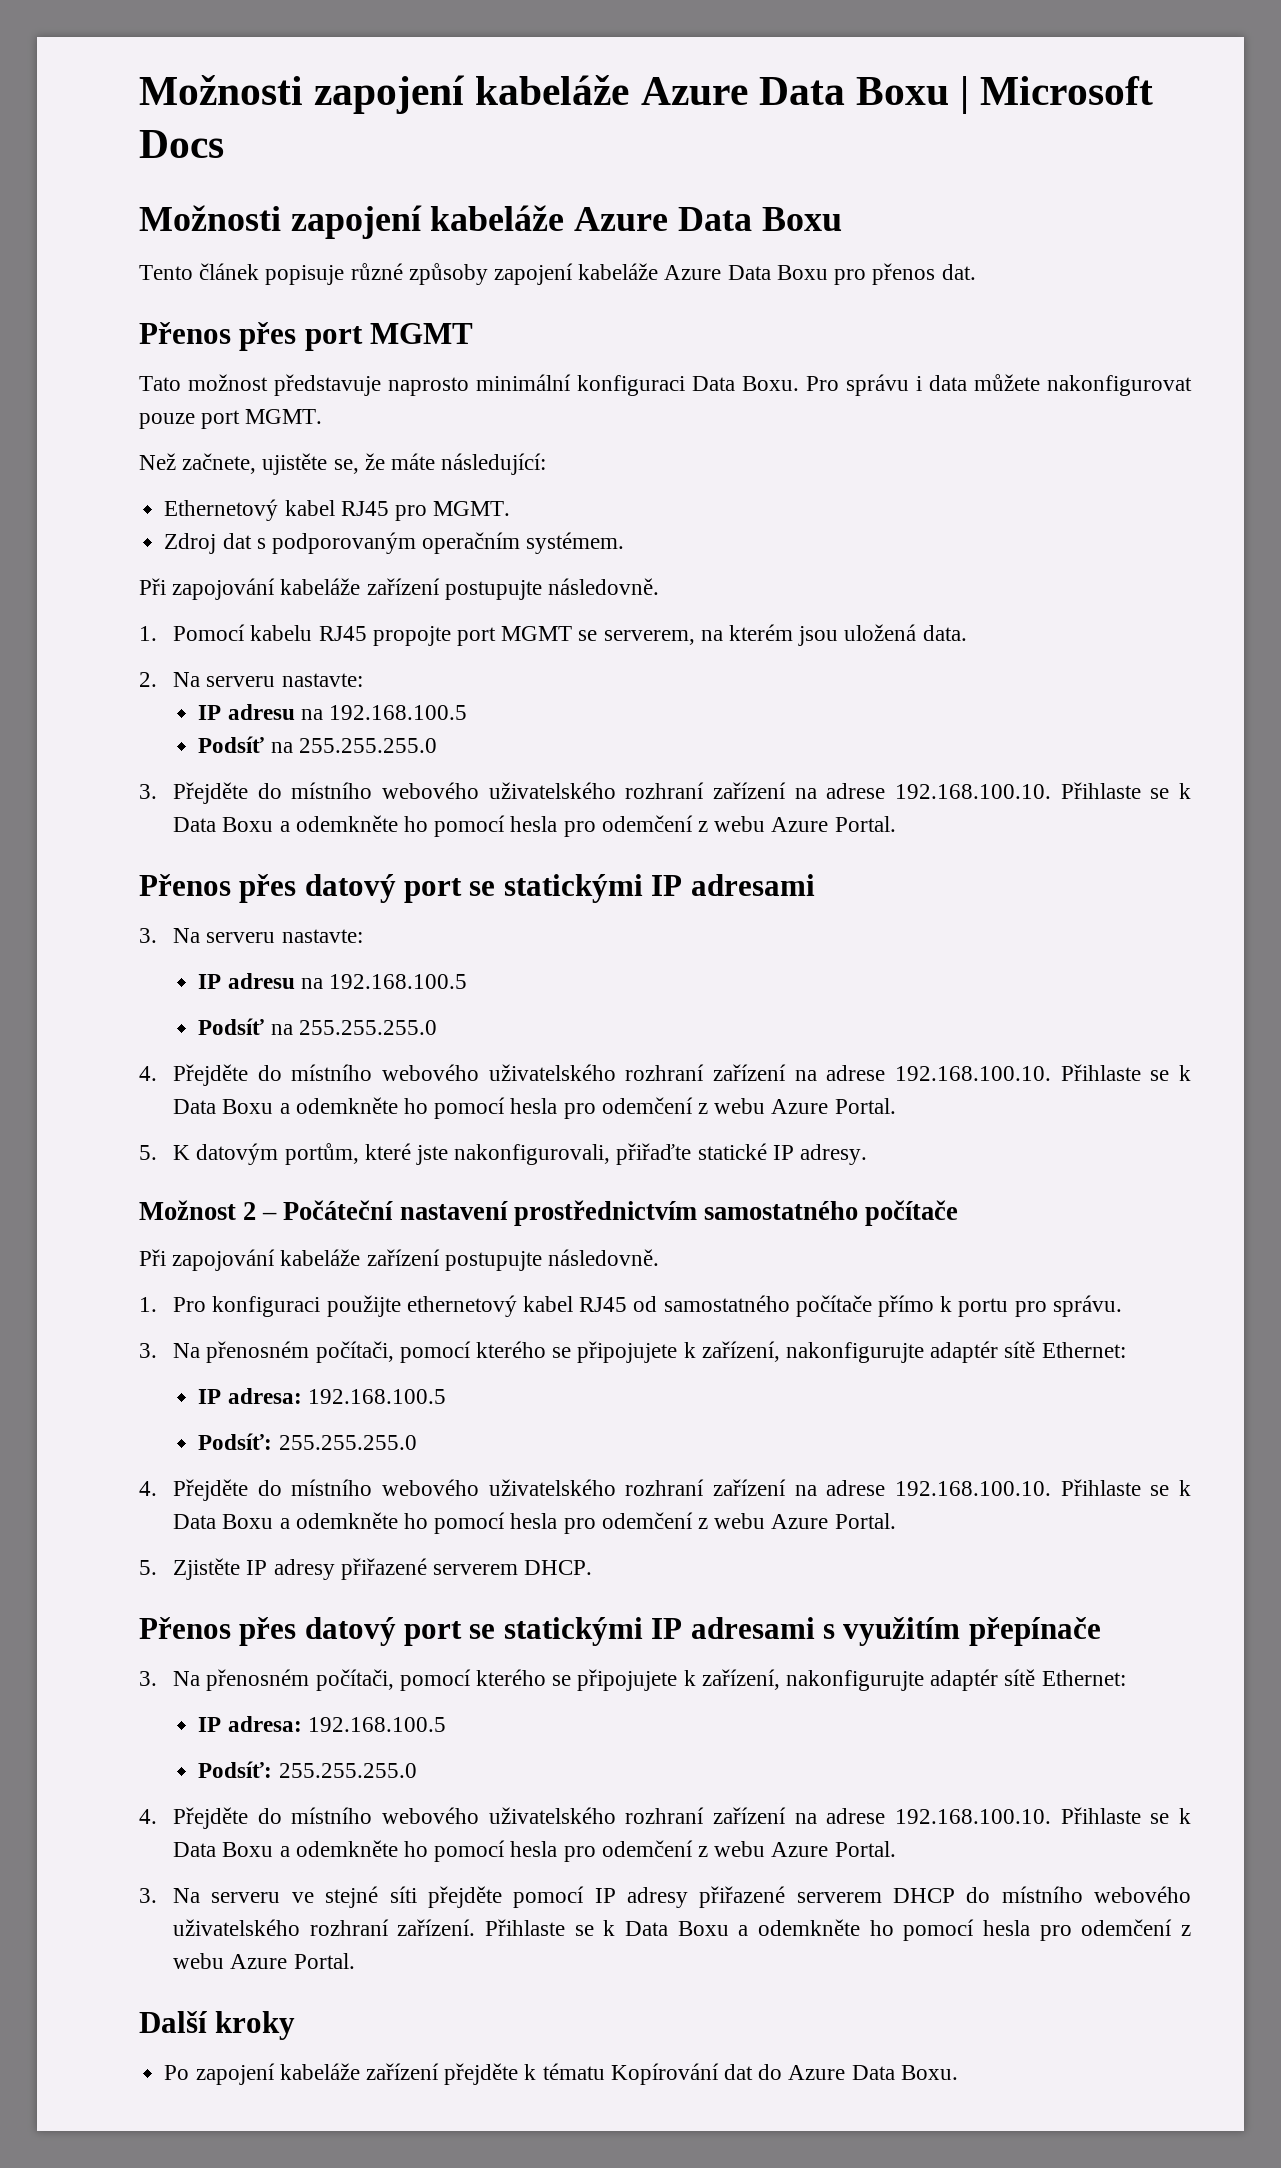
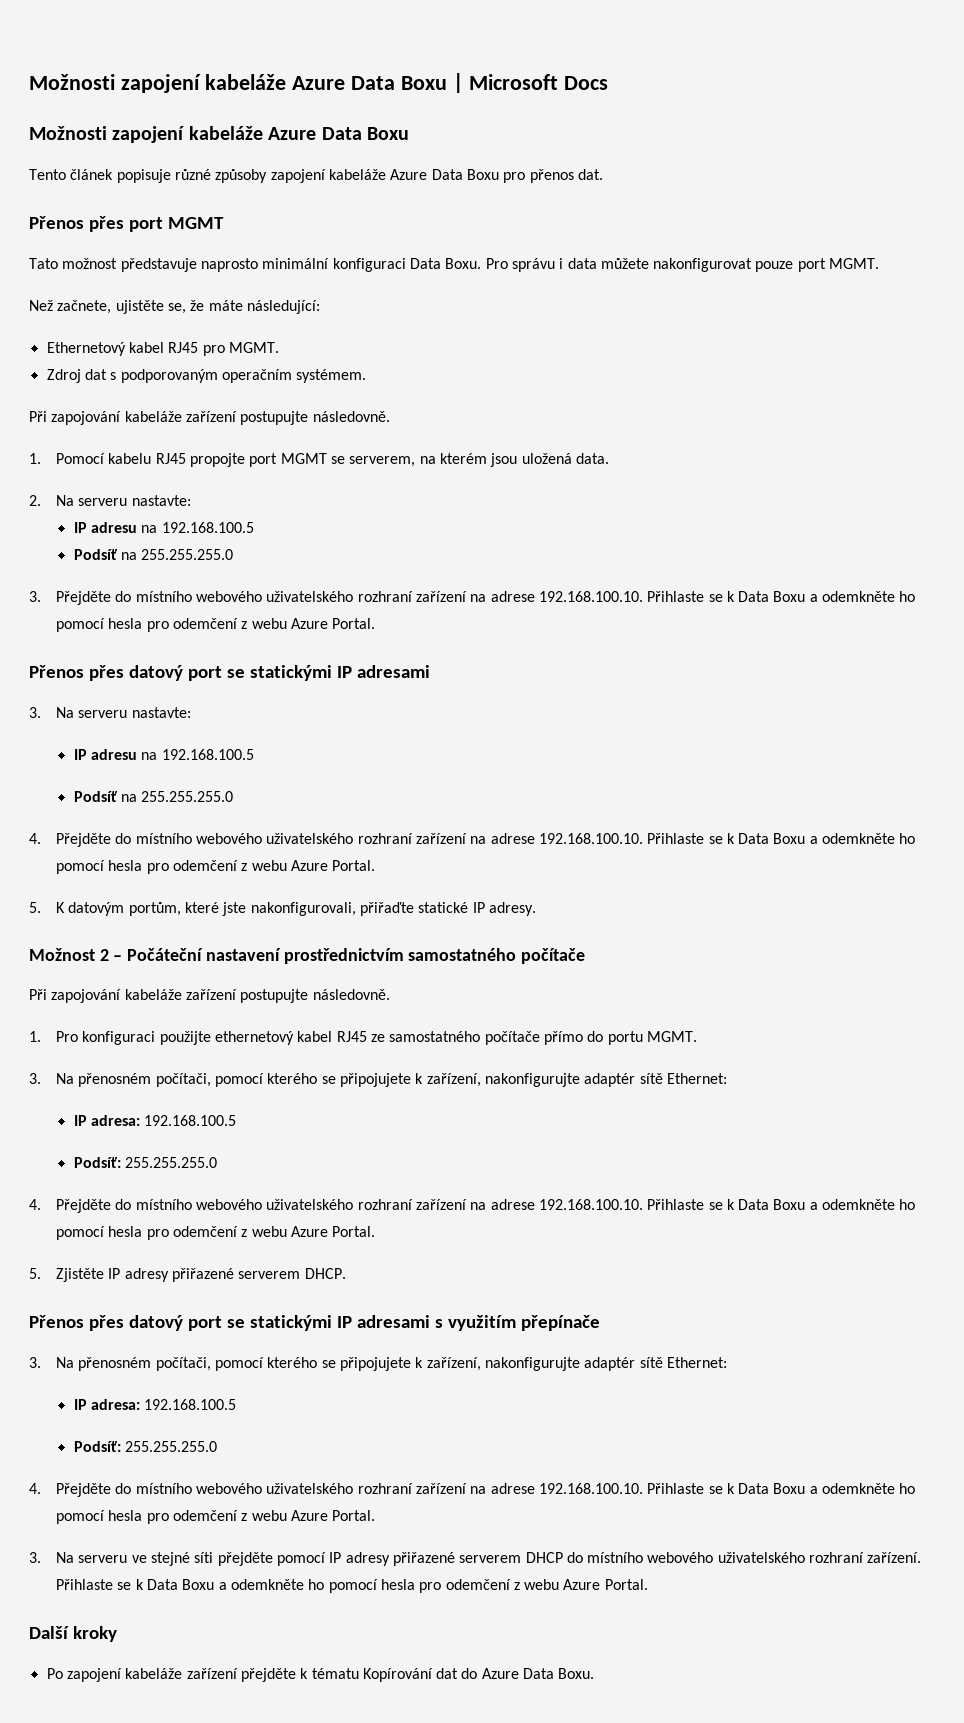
[633,1296,658,1312] od -> [370,1034,385,1042] ze
[940,1295,1122,1317] k portu pro správu. -> [587,1031,697,1045] do portu MGMT.

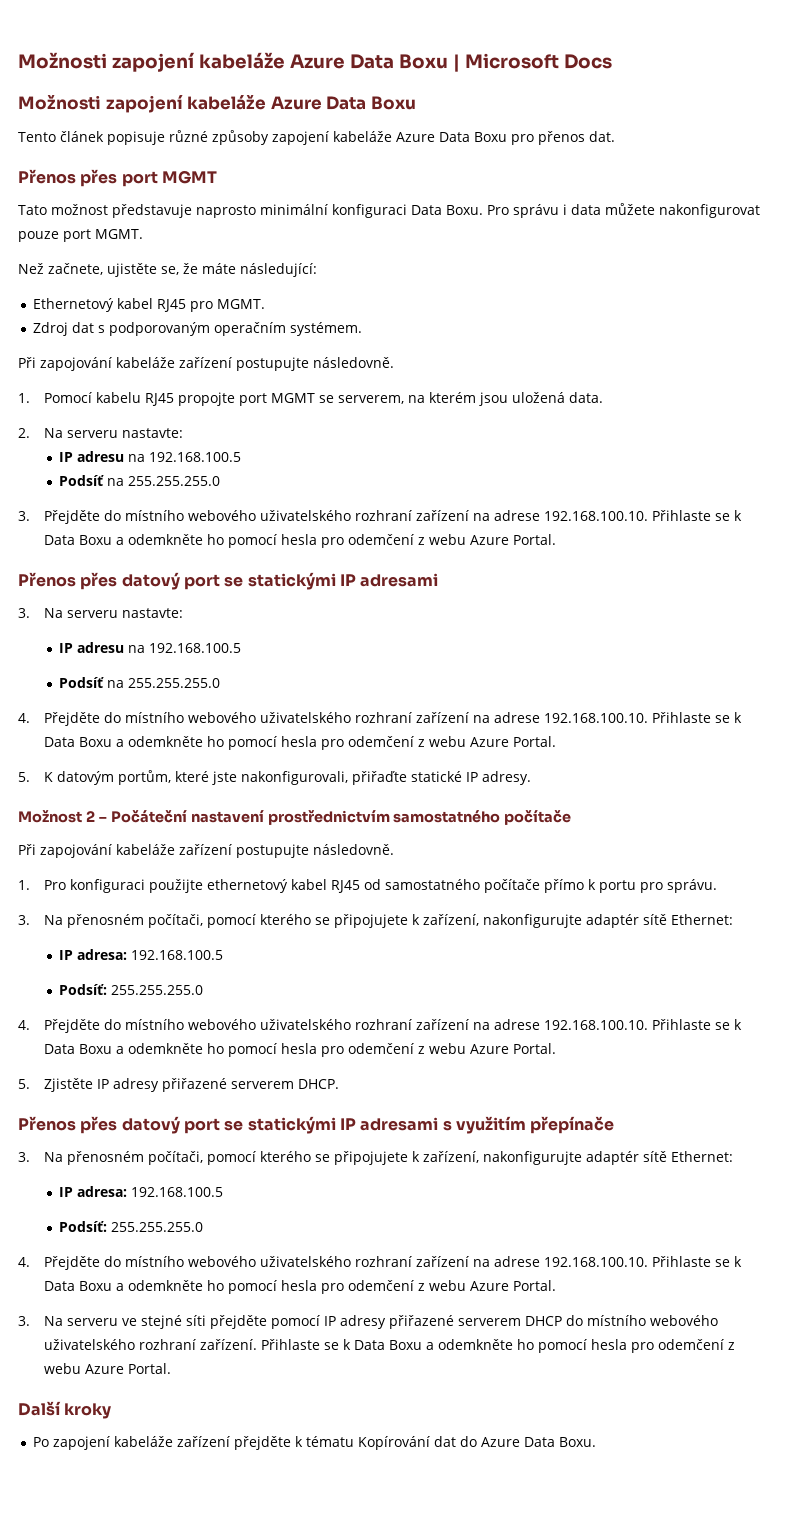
[370,1034,385,1042] ze -> [363,879,381,890] od
[587,1031,697,1045] do portu MGMT. -> [587,879,717,893] k portu pro správu.

